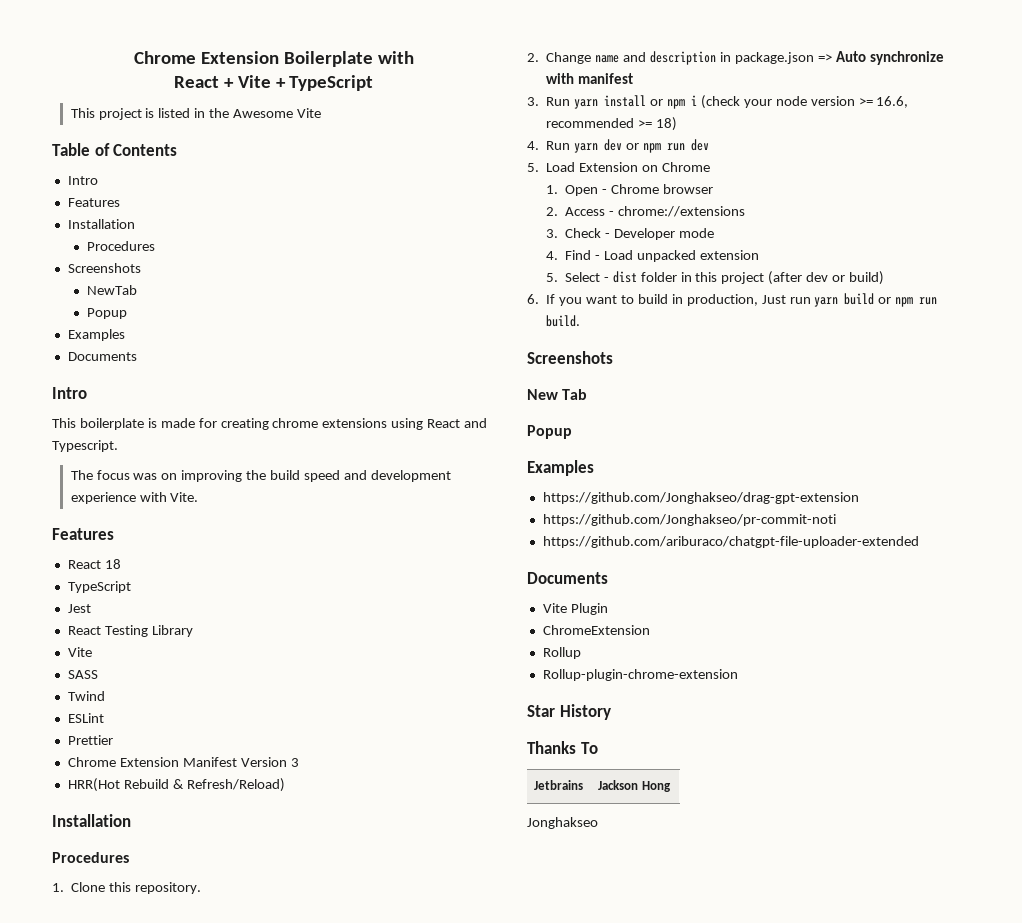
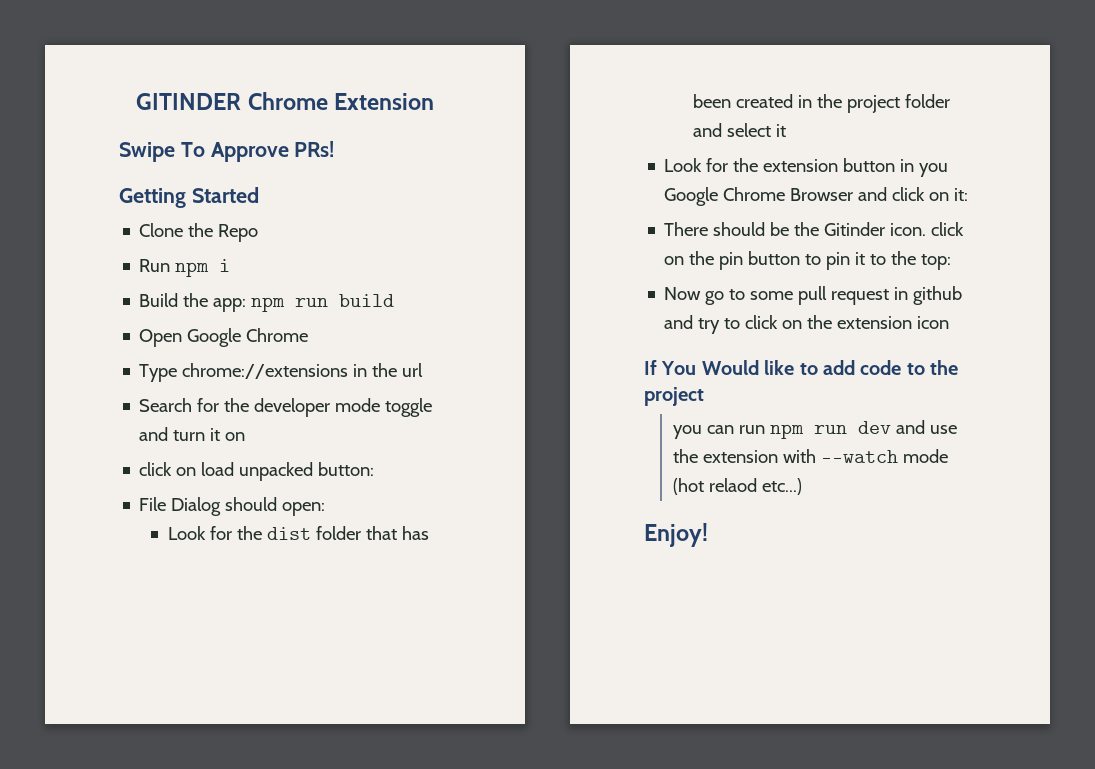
[133,51,414,67] [173,75,374,91] [70,108,322,120] [52,143,178,156] [67,176,98,185] [67,198,120,207] [67,219,135,229] [86,241,155,251] [67,263,141,273] [86,285,137,295] [86,308,127,319] [67,329,125,341] [67,352,137,361] [52,387,87,399] [52,418,488,430] [52,440,118,452] [70,470,451,482] [70,492,199,504] [52,528,114,540] [67,559,121,569] [67,581,131,593] [67,604,91,613] [67,625,193,637] [67,647,92,657] [67,670,98,679] [67,691,105,701] [67,713,104,723] [67,735,113,745] [67,757,299,767] [67,778,285,792] [52,814,131,827] [52,852,129,863] [52,882,202,894] [527,51,944,65] [546,73,634,84] [527,95,909,109] [546,117,678,131] [527,139,709,153] [527,162,710,172] [545,184,713,196] [545,206,745,217] [545,228,714,240] [545,250,759,262] [545,271,885,285] [527,293,938,307] [546,315,581,327] [527,351,613,364] [527,389,588,400] [527,425,572,439] [527,460,594,476] [542,492,859,504] [542,514,836,526] [542,536,919,548] [527,572,608,584] [542,603,608,615] [542,625,650,635] [542,647,581,659] [542,669,738,681] [527,704,611,720] [527,741,598,754] [534,780,584,790] [598,780,671,792] [527,817,598,829] Chrome Extension Boilerplate with // React + Vite + TypeScript // This project is listed in the Awesome Vite // Table of Contents // Intro // Features // Installation // Procedures // Screenshots // NewTab // Popup // Examples // Documents // Intro // This boilerplate is made for creating chrome extensions using React and Typescript. // The focus was on improving the build speed and development experience with Vite. // Features // React 18 // TypeScript // Jest // React Testing Library // Vite // SASS // Twind // ESLint // Prettier // Chrome Extension Manifest Version 3 // HRR(Hot Rebuild & Refresh/Reload) // Installation // Procedures // 1. Clone this repository. // 2. Change name and description in package.json => Auto synchronize with manifest // 3. Run yarn install or npm i (check your node version >= 16.6, recommended >= 18) // 4. Run yarn dev or npm run dev // 5. Load Extension on Chrome // 1. Open - Chrome browser // 2. Access - chrome://extensions // 3. Check - Developer mode // 4. Find - Load unpacked extension // 5. Select - dist folder in this project (after dev or build) // 6. If you want to build in production, Just run yarn build or npm run build. // Screenshots // New Tab // Popup // Examples // https://github.com/Jonghakseo/drag-gpt-extension // https://github.com/Jonghakseo/pr-commit-noti // https://github.com/ariburaco/chatgpt-file-uploader-extended // Documents // Vite Plugin // ChromeExtension // Rollup // Rollup-plugin-chrome-extension // Star History // Thanks To // Jetbrains | Jackson Hong // Jonghakseo -> [136,92,434,110] [119,141,335,162] [119,187,259,208] [139,223,259,242] [139,259,231,277] [139,293,395,312] [139,328,309,347] [139,363,424,382] [139,398,433,417] [139,427,246,441] [139,462,375,481] [139,497,326,516] [167,526,429,540] [692,94,950,113] [692,123,786,137] [664,158,949,177] [664,187,969,206] [664,222,965,236] [664,251,952,270] [664,286,963,305] [664,315,950,334] [644,360,959,375] [644,387,704,406] [672,420,957,439] [672,449,948,463] [672,478,802,495] [644,523,708,547] GITINDER Chrome Extension // Swipe To Approve PRs! // Getting Started // Clone the Repo // Run npm i // Build the app: npm run build // Open Google Chrome // Type chrome://extensions in the url // Search for the developer mode toggle and turn it on // click on load unpacked button: // File Dialog should open: // Look for the dist folder that has been created in the project folder and select it // Look for the extension button in you Google Chrome Browser and click on it: // There should be the Gitinder icon. click on the pin button to pin it to the top: // Now go to some pull request in github and try to click on the extension icon // If You Would like to add code to the project // you can run npm run dev and use the extension with --watch mode (hot relaod etc...) // Enjoy!

